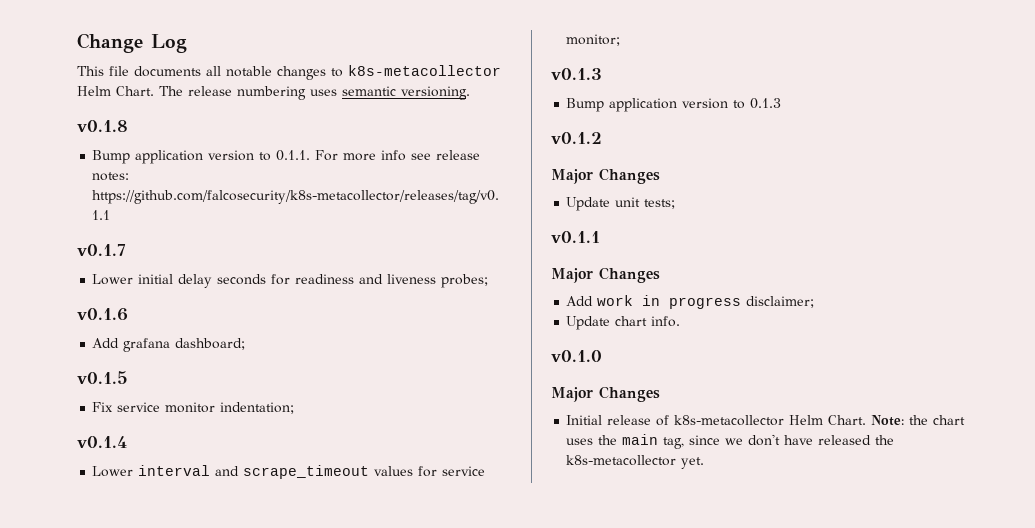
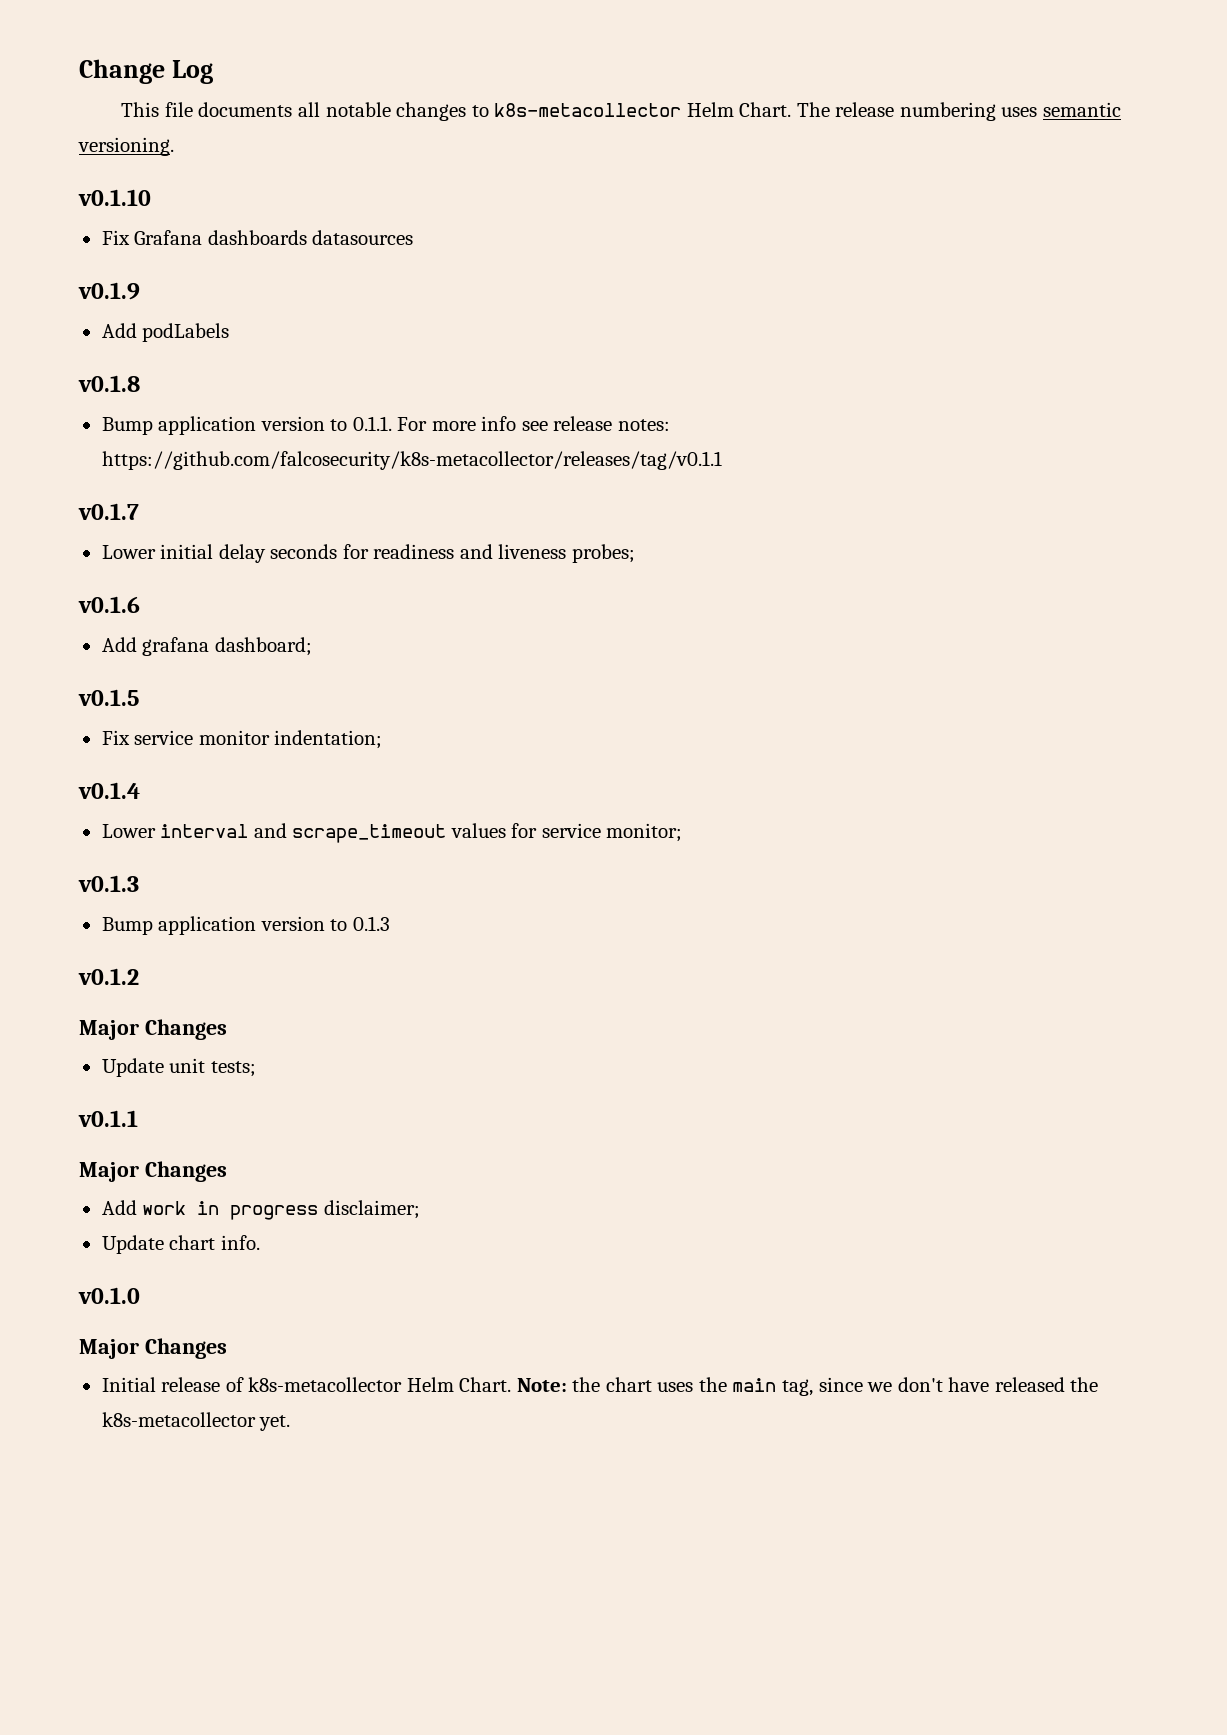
(470, 93) none -> [78,189,151,206] [101,230,414,245] [78,282,140,300] [101,323,230,342] // v0.1.10 // Fix Grafana dashboards datasources // v0.1.9 // Add podLabels

